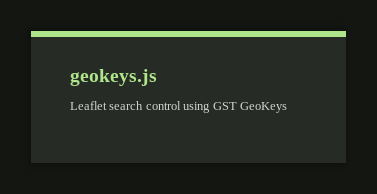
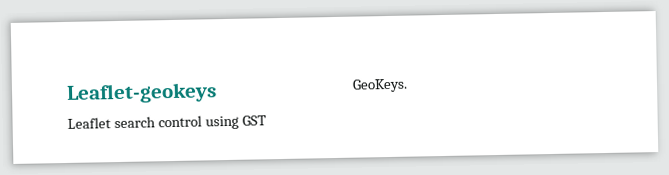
[70,69,157,86] geokeys.js -> [66,82,217,104] Leaflet-geokeys
[239,102,287,113] GeoKeys -> [352,78,408,93] GeoKeys.

